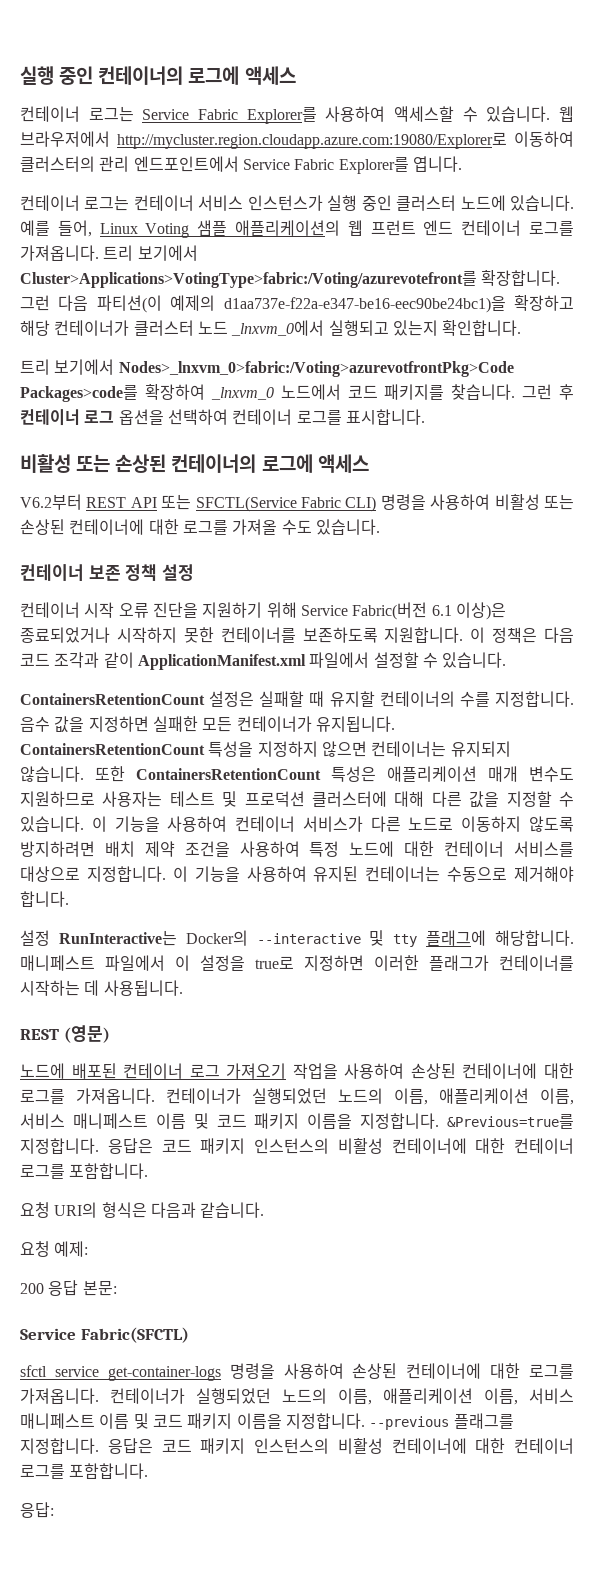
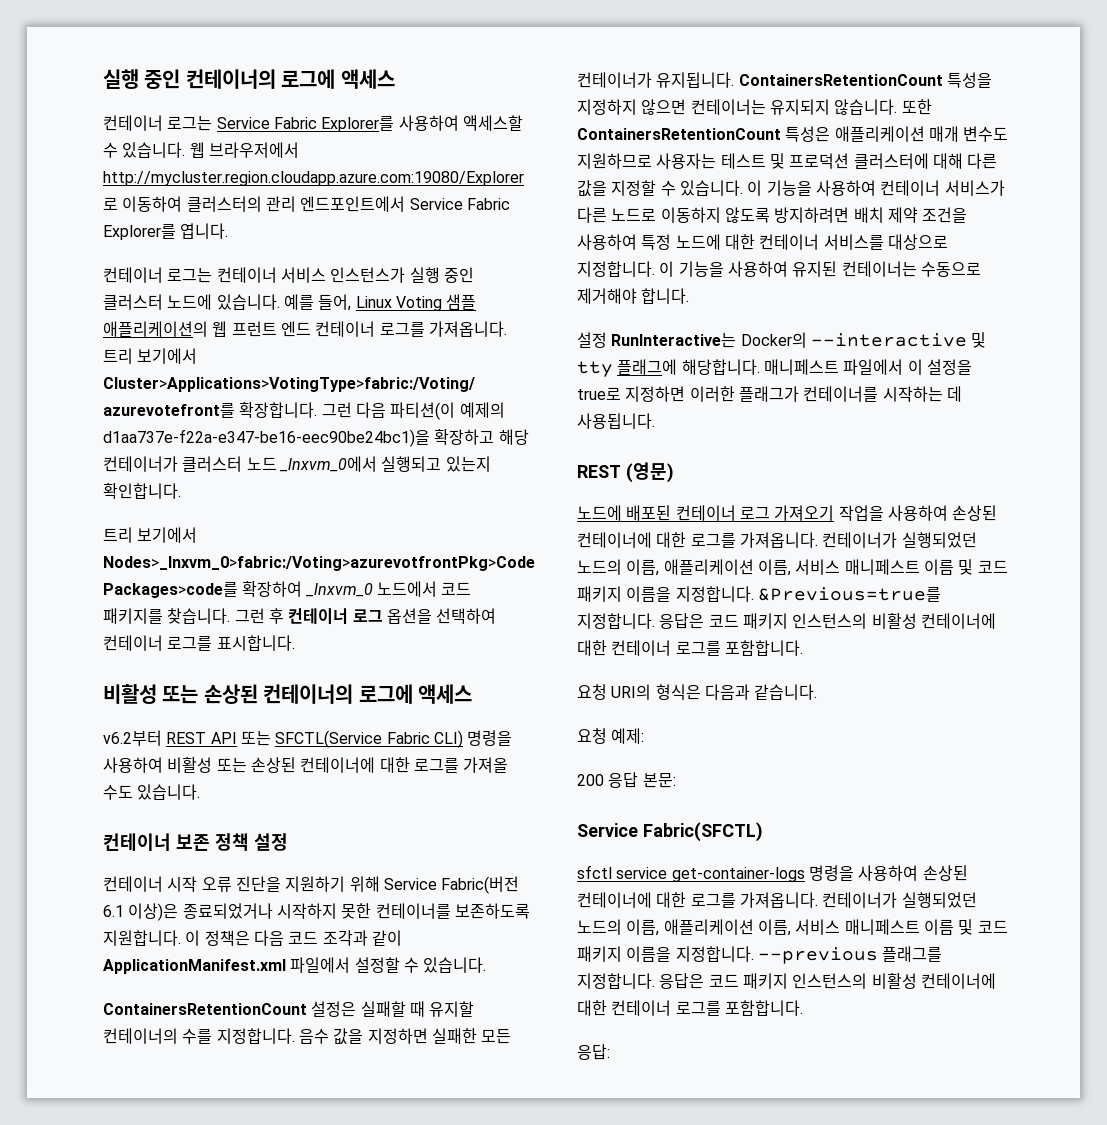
[20,494,82,510] V6.2부터 -> [103,730,162,746] v6.2부터

